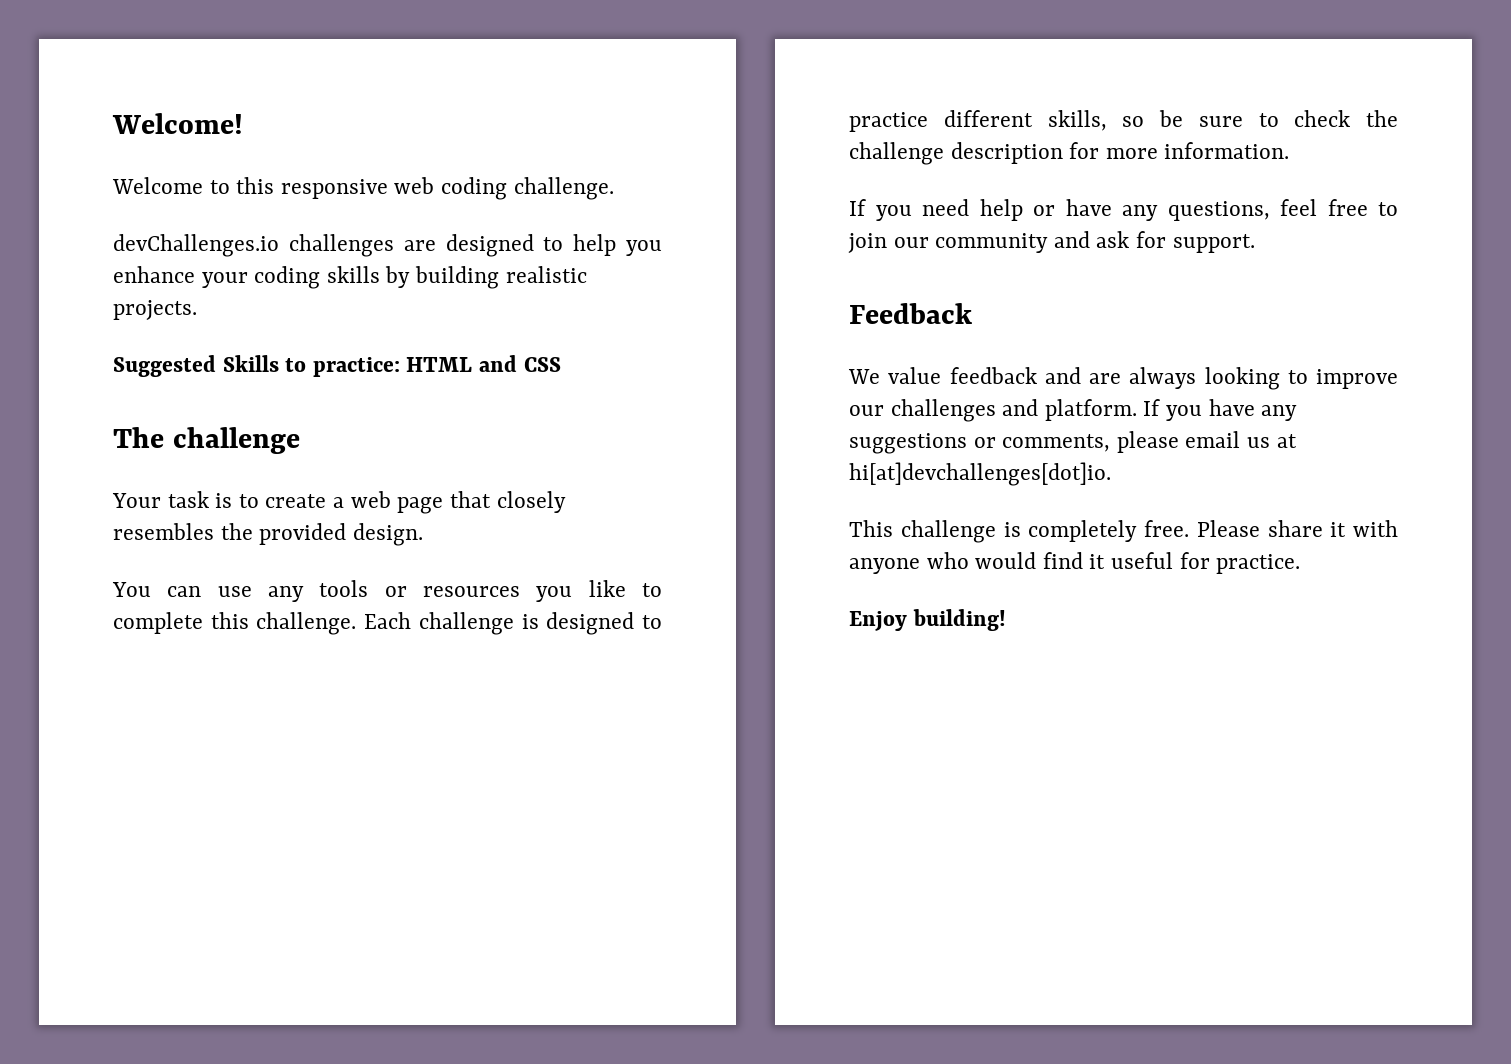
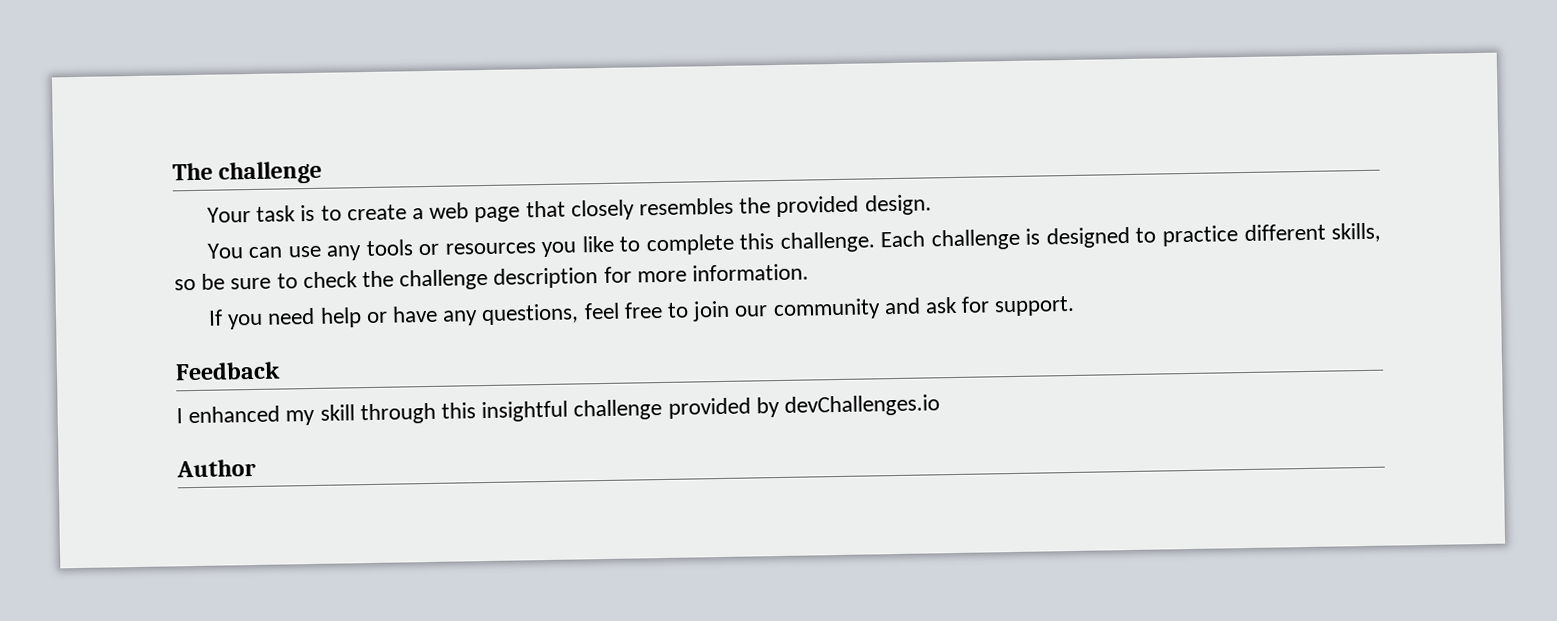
[112,113,243,134] [112,177,614,200] [113,234,662,257] [113,266,587,289] [113,300,197,320] [113,355,561,377] Welcome! // Welcome to this responsive web coding challenge. // devChallenges.io challenges are designed to help you enhance your coding skills by building realistic projects. // Suggested Skills to practice: HTML and CSS // -> (172, 171) none
[848,367,1398,390] [849,399,1298,422] [849,431,1297,454] [849,462,1111,486] [849,520,1398,543] [849,552,1301,574] [849,609,1006,631] We value feedback and are always looking to improve our challenges and platform. If you have any suggestions or comments, please email us at hi[at]devchallenges[dot]io. // This challenge is completely free. Please share it with anyone who would find it useful for practice. // Enjoy building! -> [176,394,941,426] [176,458,256,478] I enhanced my skill through this insightful challenge provided by devChallenges.io // Author

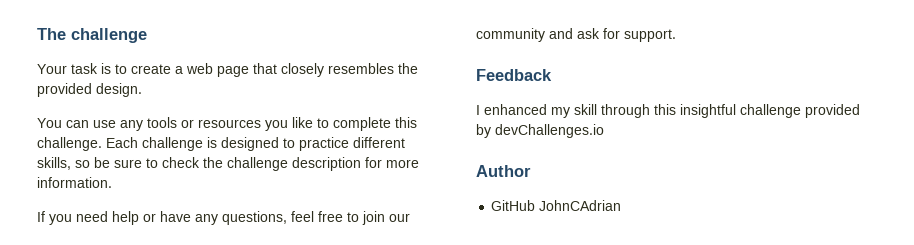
(256, 468) none -> [491,200,622,211] // GitHub JohnCAdrian

